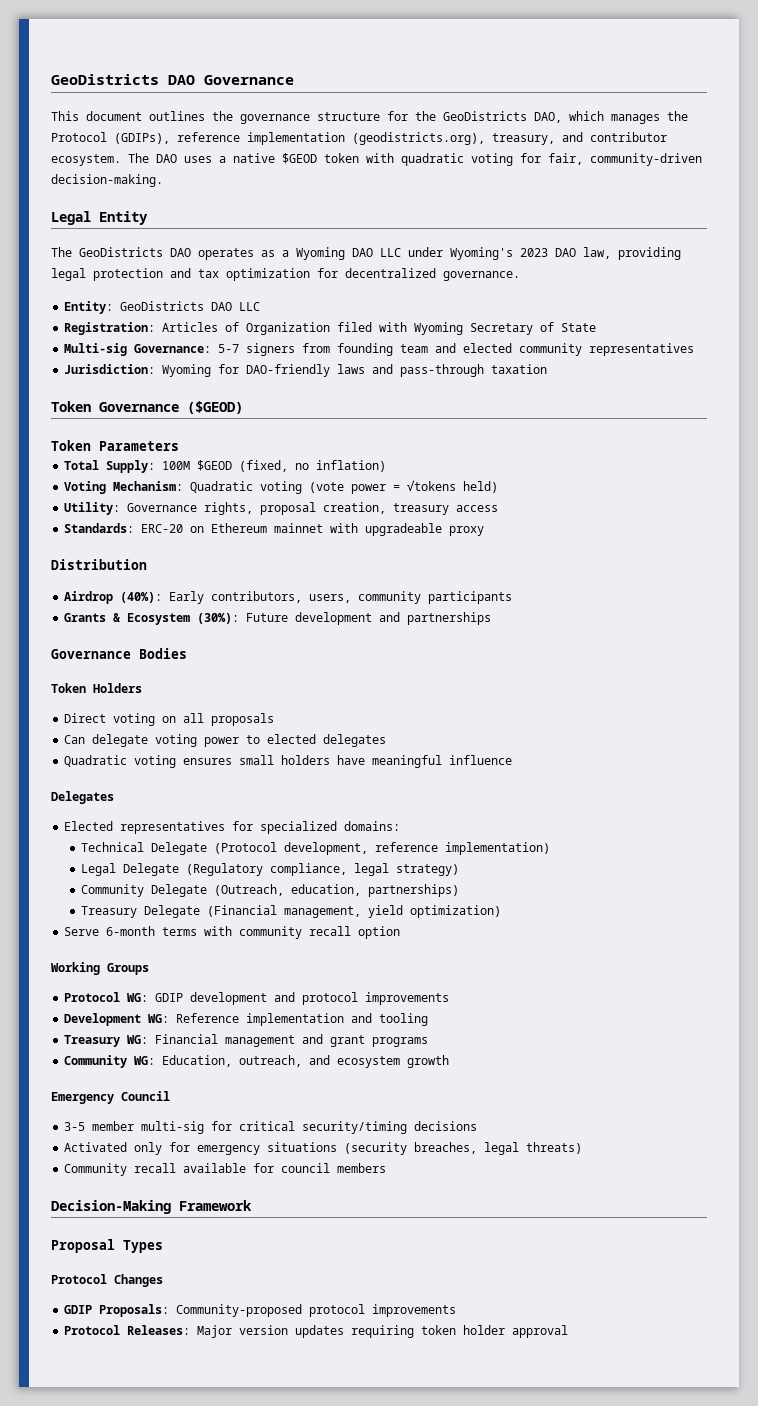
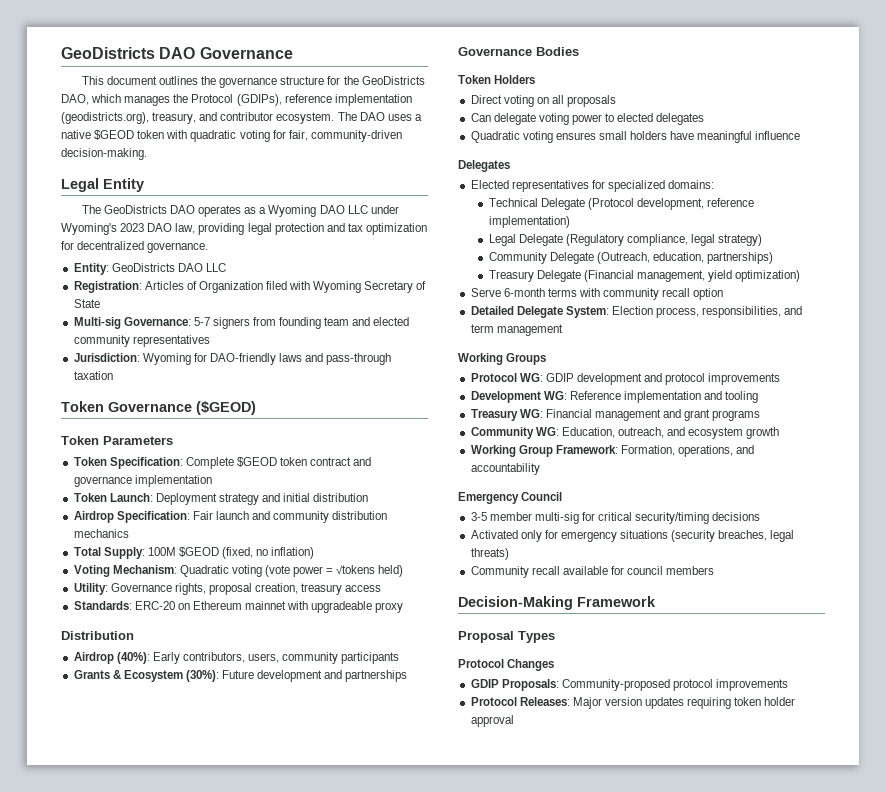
(179, 446) none -> [73,457,372,469] [73,475,212,487] [73,493,369,505] [73,511,388,523] [73,529,129,538] // Token Specification: Complete $GEOD token contract and governance implementation // Token Launch: Deployment strategy and initial distribution // Airdrop Specification: Fair launch and community distribution mechanics
(401, 932) none -> [470,306,803,318] [470,324,563,336] // Detailed Delegate System: Election process, responsibilities, and term management
(450, 1061) none -> [470,445,755,457] [470,463,540,475] // Working Group Framework: Formation, operations, and accountability

